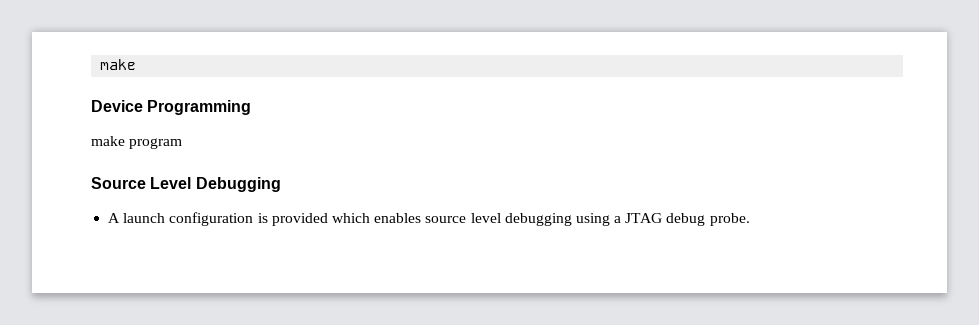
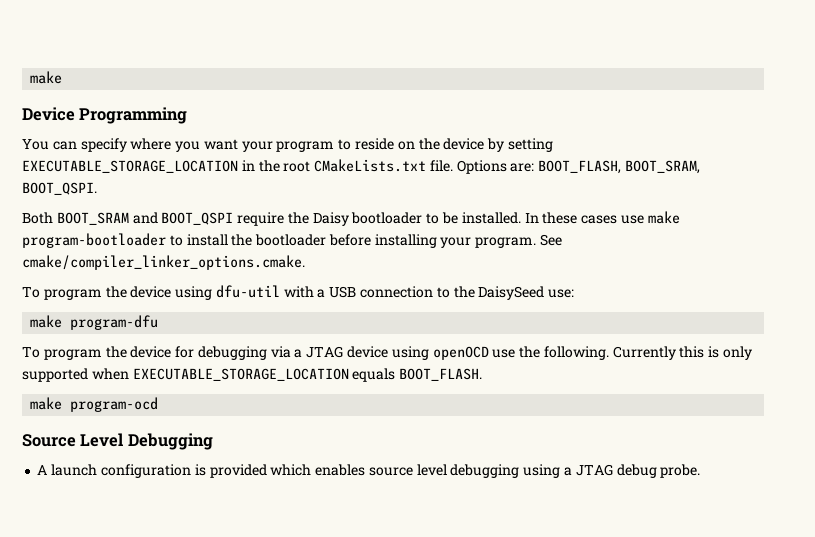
[91,136,183,149] make program -> [22,138,553,152] [22,159,701,174] [22,182,97,195] [22,211,680,226] [22,233,563,248] [22,255,305,270] [22,285,575,300] [30,315,159,330] [22,346,753,360] [22,368,483,382] [30,397,159,412] You can specify where you want your program to reside on the device by setting EXECUTABLE_STORAGE_LOCATION in the root CMakeLists.txt file. Options are: BOOT_FLASH, BOOT_SRAM, BOOT_QSPI. // Both BOOT_SRAM and BOOT_QSPI require the Daisy bootloader to be installed. In these cases use make program-bootloader to install the bootloader before installing your program. See cmake/compiler_linker_options.cmake. // To program the device using dfu-util with a USB connection to the DaisySeed use: // make program-dfu // To program the device for debugging via a JTAG device using openOCD use the following. Currently this is only supported when EXECUTABLE_STORAGE_LOCATION equals BOOT_FLASH. // make program-ocd

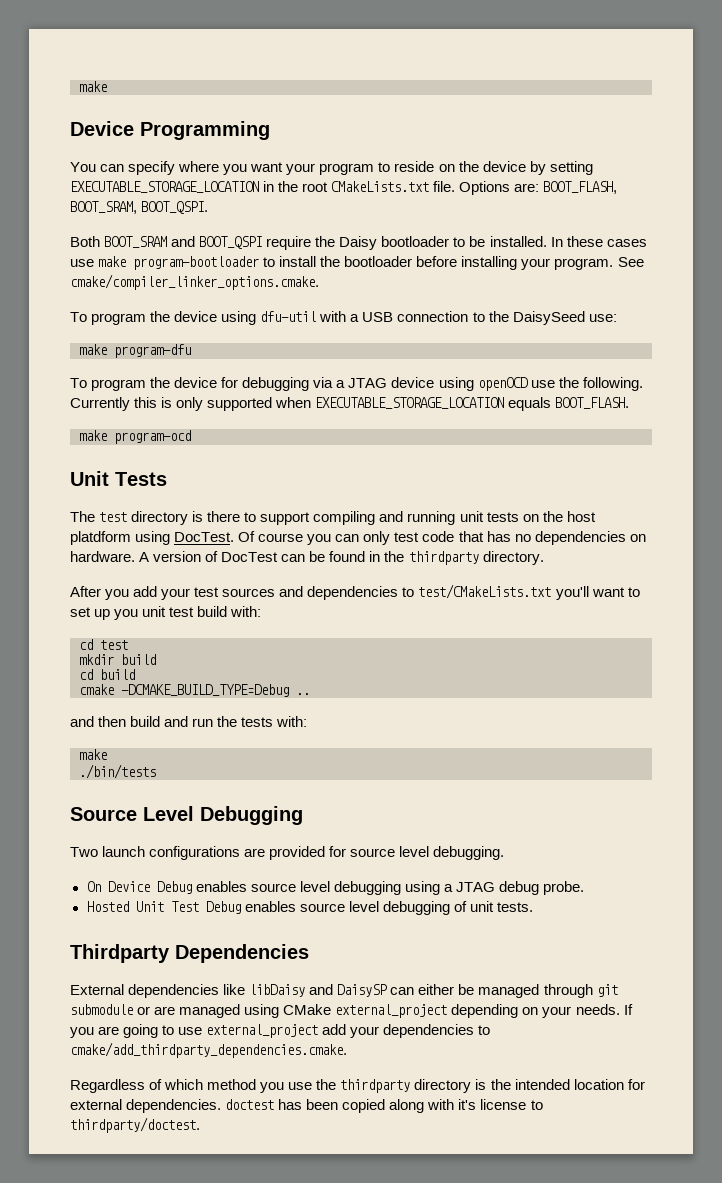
[22,433,213,450] [37,464,312,478] Source Level Debugging // A launch configuration is provided which -> [70,471,167,486] [70,511,596,525] [70,531,646,545] [70,551,544,565] [70,584,640,600] [70,606,262,620] [79,639,128,650] [79,654,156,665] [79,669,135,680] [79,684,310,697] [70,716,308,727] [79,749,107,760] [79,764,156,779] [70,806,303,825] [70,846,505,860] [86,881,192,894] Unit Tests // The test directory is there to support compiling and running unit tests on the host platdform using DocTest. Of course you can only test code that has no dependencies on hardware. A version of DocTest can be found in the thirdparty directory. // After you add your test sources and dependencies to test/CMakeLists.txt you'll want to set up you unit test build with: // cd test // mkdir build // cd build // cmake -DCMAKE_BUILD_TYPE=Debug .. // and then build and run the tests with: // make // ./bin/tests // Source Level Debugging // Two launch configurations are provided for source level debugging. // On Device Debug
(701, 471) none -> [86,901,533,915] [70,944,309,963] [70,984,618,998] [70,1004,633,1018] [70,1024,491,1038] [70,1042,347,1058] [70,1079,645,1093] [70,1099,543,1113] [70,1117,200,1133] // Hosted Unit Test Debug enables source level debugging of unit tests. // Thirdparty Dependencies // External dependencies like libDaisy and DaisySP can either be managed through git submodule or are managed using CMake external_project depending on your needs. If you are going to use external_project add your dependencies to cmake/add_thirdparty_dependencies.cmake. // Regardless of which method you use the thirdparty directory is the intended location for external dependencies. doctest has been copied along with it's license to thirdparty/doctest.

